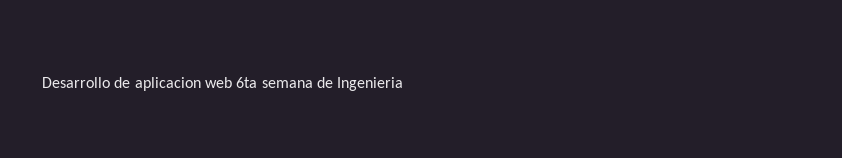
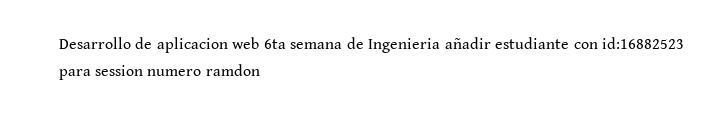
(404, 84) none -> [444,37,684,49] [59,64,260,80] añadir estudiante con id:16882523 para session numero ramdon

